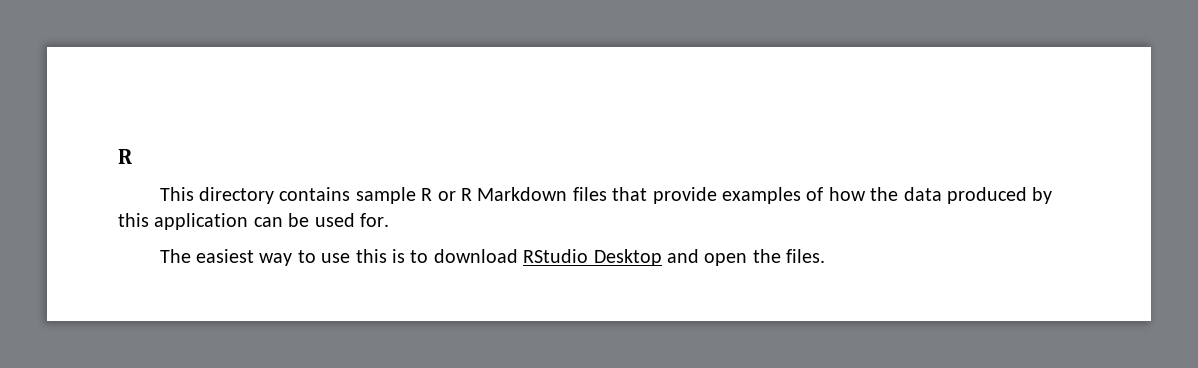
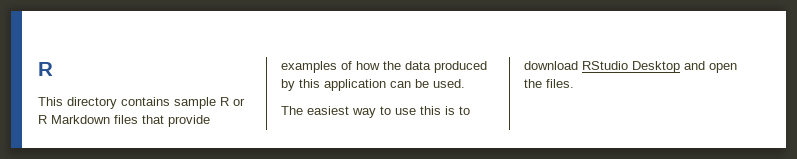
[314,213,389,227] used for. -> [433,79,465,88] used.

